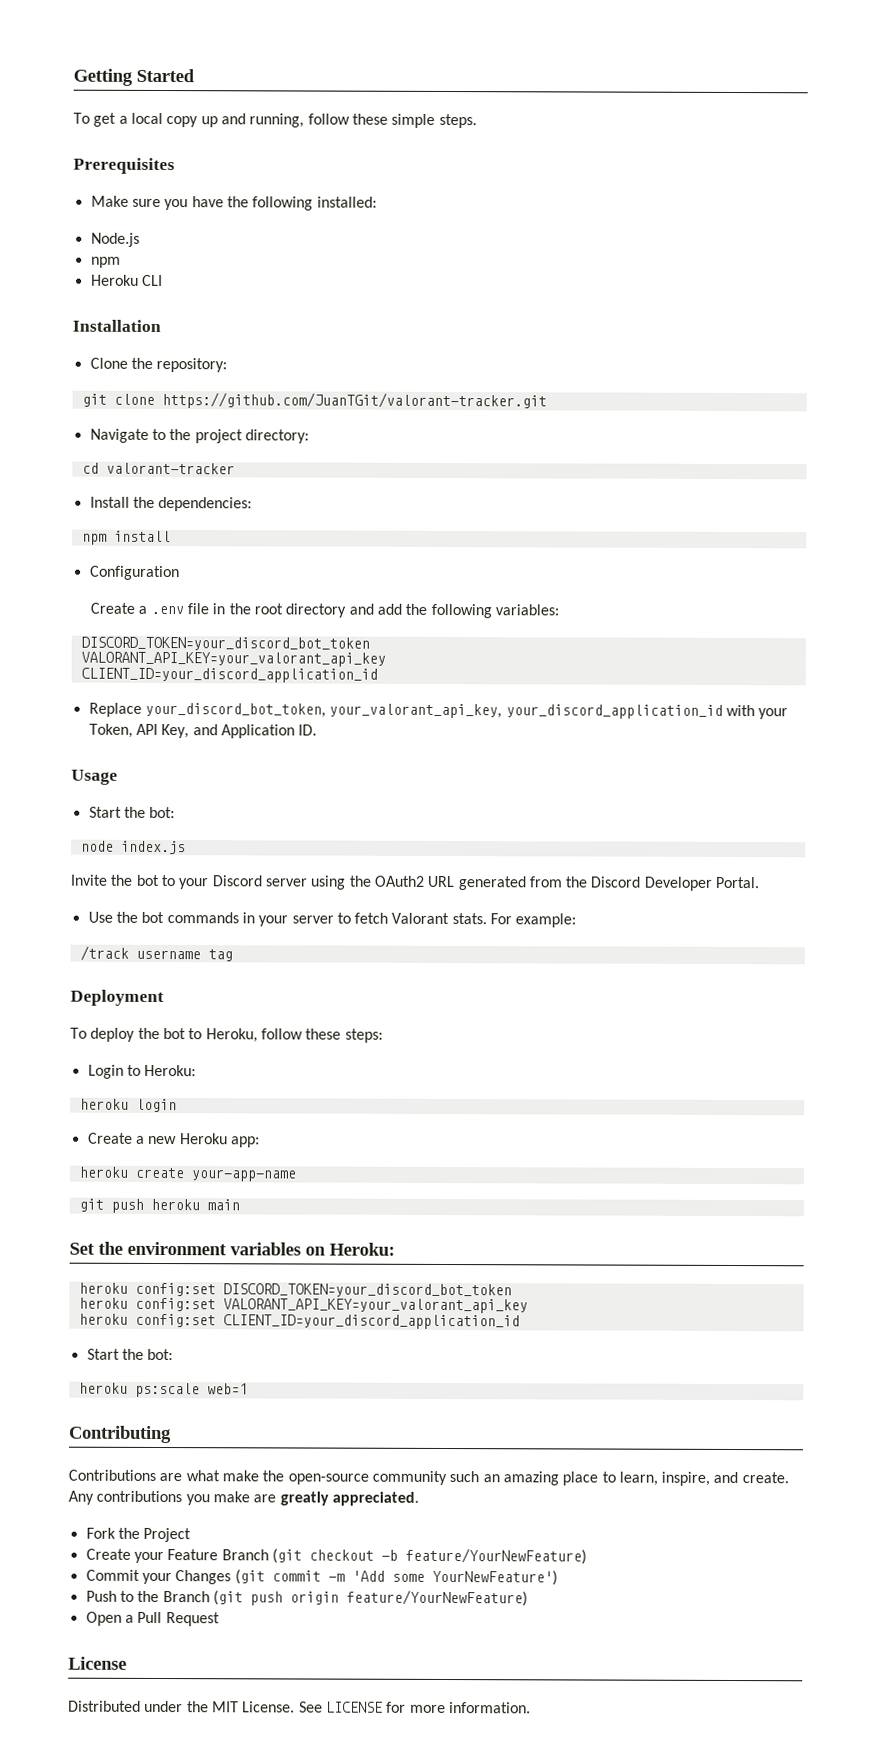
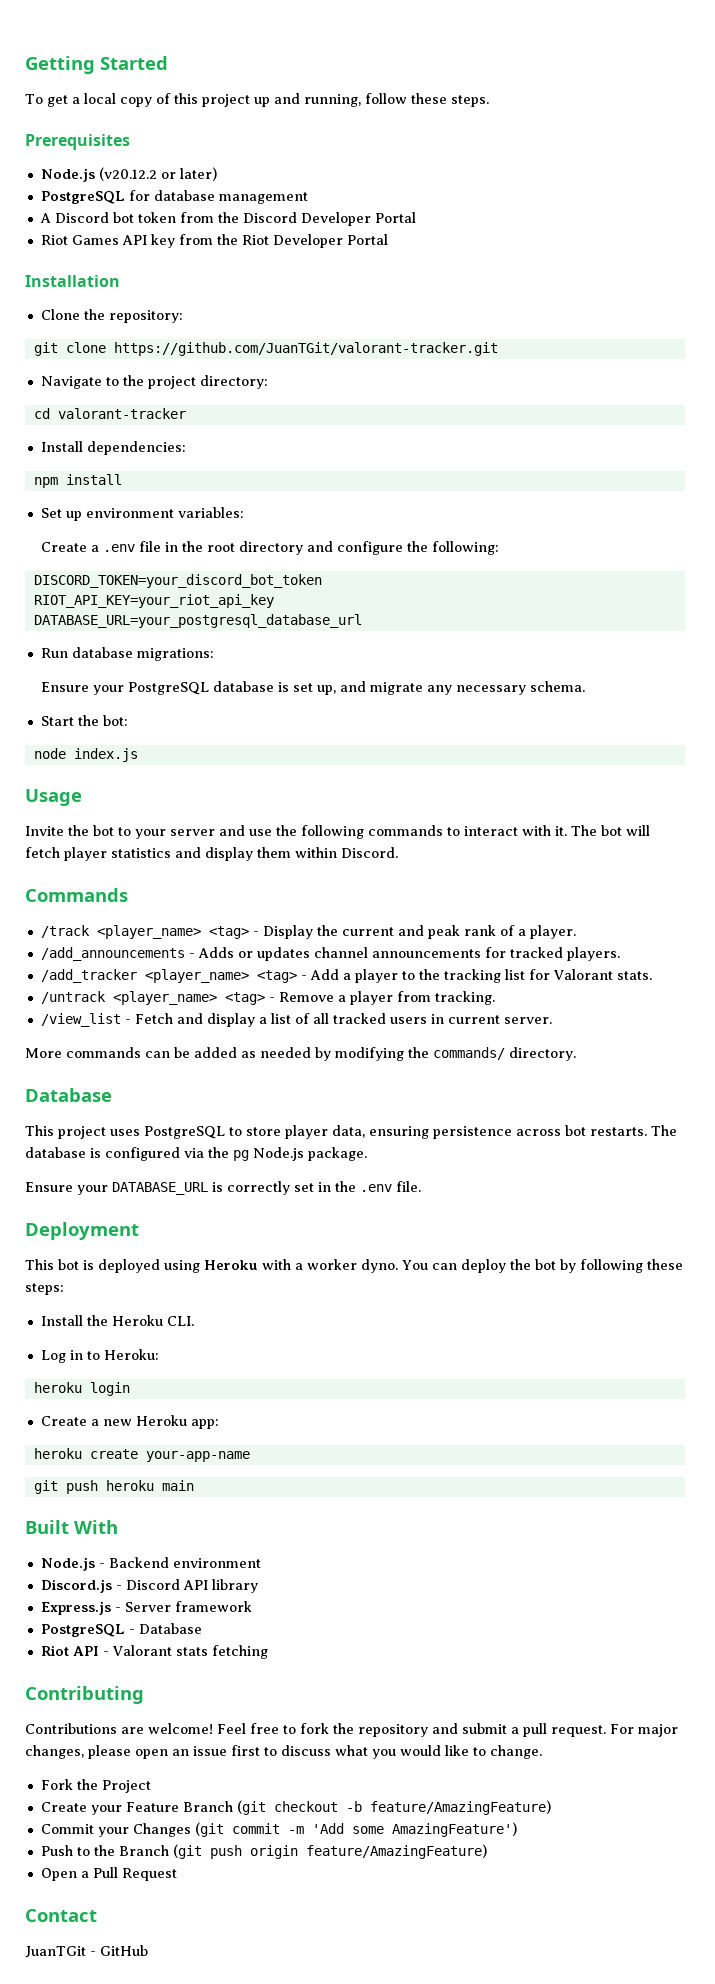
(199, 122) none -> [155,93,250,107] of this project
[391,113,436,128] simple -> (447, 98) none
[90,195,377,211] [90,232,140,247] [90,256,121,268] [90,274,163,287] Make sure you have the following installed: // Node.js // npm // Heroku CLI -> [40,167,217,182] [40,190,308,204] [39,212,416,226] [40,234,388,248] Node.js (v20.12.2 or later) // PostgreSQL for database management // A Discord bot token from the Discord Developer Portal // Riot Games API key from the Riot Developer Portal
[132,496,155,508] the -> (83, 446) none
[89,565,180,581] Configuration -> [40,507,244,521] Set up environment variables:
[376,603,559,619] [80,636,370,651] [80,651,386,667] [80,667,378,683] [88,702,789,720] [88,723,318,739] [71,769,118,785] add the following variables: // DISCORD_TOKEN=your_discord_bot_token // VALORANT_API_KEY=your_valorant_api_key // CLIENT_ID=your_discord_application_id // Replace your_discord_bot_token, your_valorant_api_key, your_discord_application_id with your Token, API Key, and Application ID. // Usage -> [337,541,500,555] [33,574,322,588] [33,594,274,608] [33,614,362,628] [40,647,214,661] [41,681,586,695] configure the following: // DISCORD_TOKEN=your_discord_bot_token // RIOT_API_KEY=your_riot_api_key // DATABASE_URL=your_postgresql_database_url // Run database migrations: // Ensure your PostgreSQL database is set up, and migrate any necessary schema.
(186, 847) none -> [25,789,82,806] // Usage
[211,875,760,891] [87,911,577,928] [79,945,233,962] [70,989,164,1007] [70,1027,383,1043] [87,1064,124,1079] Discord server using the OAuth2 URL generated from the Discord Developer Portal. // Use the bot commands in your server to fetch Valorant stats. For example: // /track username tag // Deployment // To deploy the bot to Heroku, follow these steps: // Login -> [170,825,650,839] [25,847,398,861] [25,888,128,902] [40,925,576,939] [40,947,620,961] [40,969,652,983] [40,991,495,1005] [40,1013,552,1027] [25,1047,576,1061] [25,1088,112,1102] [25,1125,677,1139] [25,1147,367,1161] [25,1181,421,1195] [25,1222,139,1240] [25,1259,683,1273] [25,1283,64,1295] [40,1315,194,1326] [40,1350,83,1363] server and use the following commands to interact with it. The bot will fetch player statistics and display them within Discord. // Commands // /track <player_name> <tag> - Display the current and peak rank of a player. // /add_announcements - Adds or updates channel announcements for tracked players. // /add_tracker <player_name> <tag> - Add a player to the tracking list for Valorant stats. // /untrack <player_name> <tag> - Remove a player from tracking. // /view_list - Fetch and display a list of all tracked users in current server. // More commands can be added as needed by modifying the commands/ directory. // Database // This project uses PostgreSQL to store player data, ensuring persistence across bot restarts. The database is configured via the pg Node.js package. // Ensure your DATABASE_URL is correctly set in the .env file. // Deployment // This bot is deployed using Heroku with a worker dyno. You can deploy the bot by following these steps: // Install the Heroku CLI. // Log in
[69,1241,395,1256] [78,1282,512,1298] [78,1297,528,1314] [78,1313,520,1330] [86,1348,174,1361] [78,1382,248,1398] [69,1425,172,1444] [68,1469,789,1486] [68,1490,419,1506] Set the environment variables on Heroku: // heroku config:set DISCORD_TOKEN=your_discord_bot_token // heroku config:set VALORANT_API_KEY=your_valorant_api_key // heroku config:set CLIENT_ID=your_discord_application_id // Start the bot: // heroku ps:scale web=1 // Contributing // Contributions are what make the open-source community such an amazing place to learn, inspire, and create. Any contributions you make are greatly appreciated. -> [25,1520,118,1534] [40,1557,261,1571] [40,1579,258,1593] [40,1601,252,1615] [40,1623,202,1637] [40,1645,268,1659] [25,1686,144,1704] [25,1723,678,1737] [25,1745,542,1759] Built With // Node.js - Backend environment // Discord.js - Discord API library // Express.js - Server framework // PostgreSQL - Database // Riot API - Valorant stats fetching // Contributing // Contributions are welcome! Feel free to fork the repository and submit a pull request. For major changes, please open an issue first to discuss what you would like to change.
[404,1547,587,1565] feature/YourNewFeature) -> [369,1800,551,1815] feature/AmazingFeature)
[431,1569,558,1586] YourNewFeature') -> [391,1822,517,1837] AmazingFeature')
[345,1589,528,1607] feature/YourNewFeature) -> [305,1844,487,1859] feature/AmazingFeature)
[68,1656,127,1670] [68,1700,531,1714] License // Distributed under the MIT License. See LICENSE for more information. -> [25,1909,97,1922] [25,1945,148,1958] Contact // JuanTGit - GitHub

